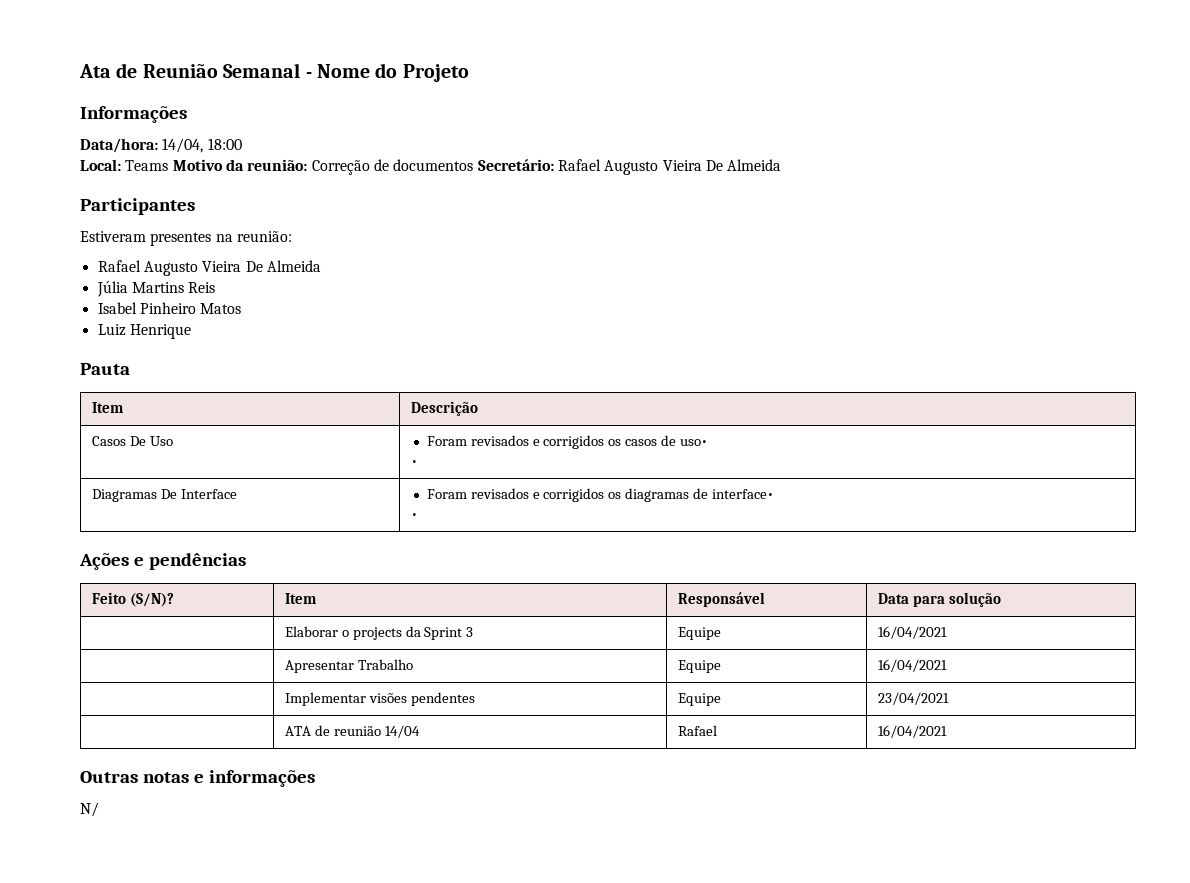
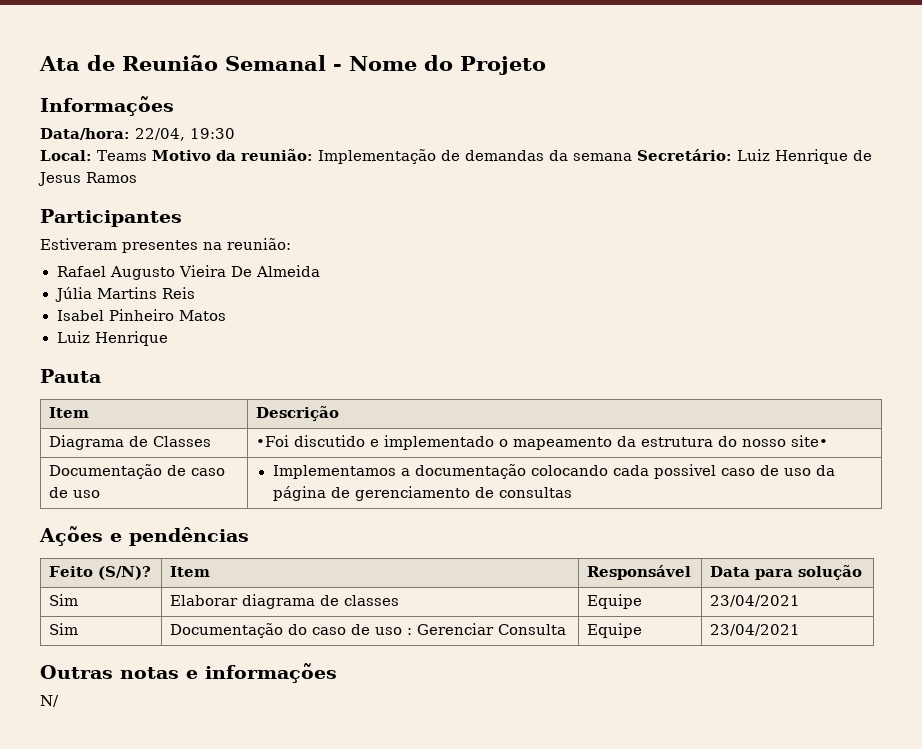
[162,138,242,153] 14/04, 18:00 -> [135,128,235,141] 22/04, 19:30
[311,159,782,175] Correção de documentos Secretário: Rafael Augusto Vieira De Almeida -> [317,149,872,164] [38,172,137,186] Implementação de demandas da semana Secretário: Luiz Henrique de Jesus Ramos
[91,436,173,446] [426,435,709,449] [410,460,418,466] [91,489,237,502] [426,488,775,502] [410,513,418,519] Casos De Uso | Foram revisados e corrigidos os casos de uso• // • // Diagramas De Interface | Foram revisados e corrigidos os diagramas de interface• // • -> [49,435,212,450] [256,435,829,450] [49,464,226,479] [49,487,101,498] [272,464,835,479] [272,486,572,501] Diagrama de Classes | •Foi discutido e implementado o mapeamento da estrutura do nosso site• // Documentação de caso de uso | Implementamos a documentação colocando cada possivel caso de uso da página de gerenciamento de consultas
(1001, 599) none -> [49,594,79,606] Sim
[341,626,474,640] [677,627,721,640] [877,626,947,639] [284,659,413,673] [677,660,721,673] [877,659,947,672] [284,692,475,706] [677,693,721,706] [877,692,949,705] [284,725,420,738] [677,725,717,736] [877,725,947,738] o projects da Sprint 3 | Equipe | 16/04/2021 // | Apresentar Trabalho | Equipe | 16/04/2021 // | Implementar visões pendentes | Equipe | 23/04/2021 // | ATA de reunião 14/04 | Rafael | 16/04/2021 -> [242,594,400,609] [587,594,643,609] [710,595,801,607] [49,623,79,635] [170,623,567,638] [587,623,643,638] [710,624,801,636] diagrama de classes | Equipe | 23/04/2021 // Sim | Documentação do caso de uso : Gerenciar Consulta | Equipe | 23/04/2021

